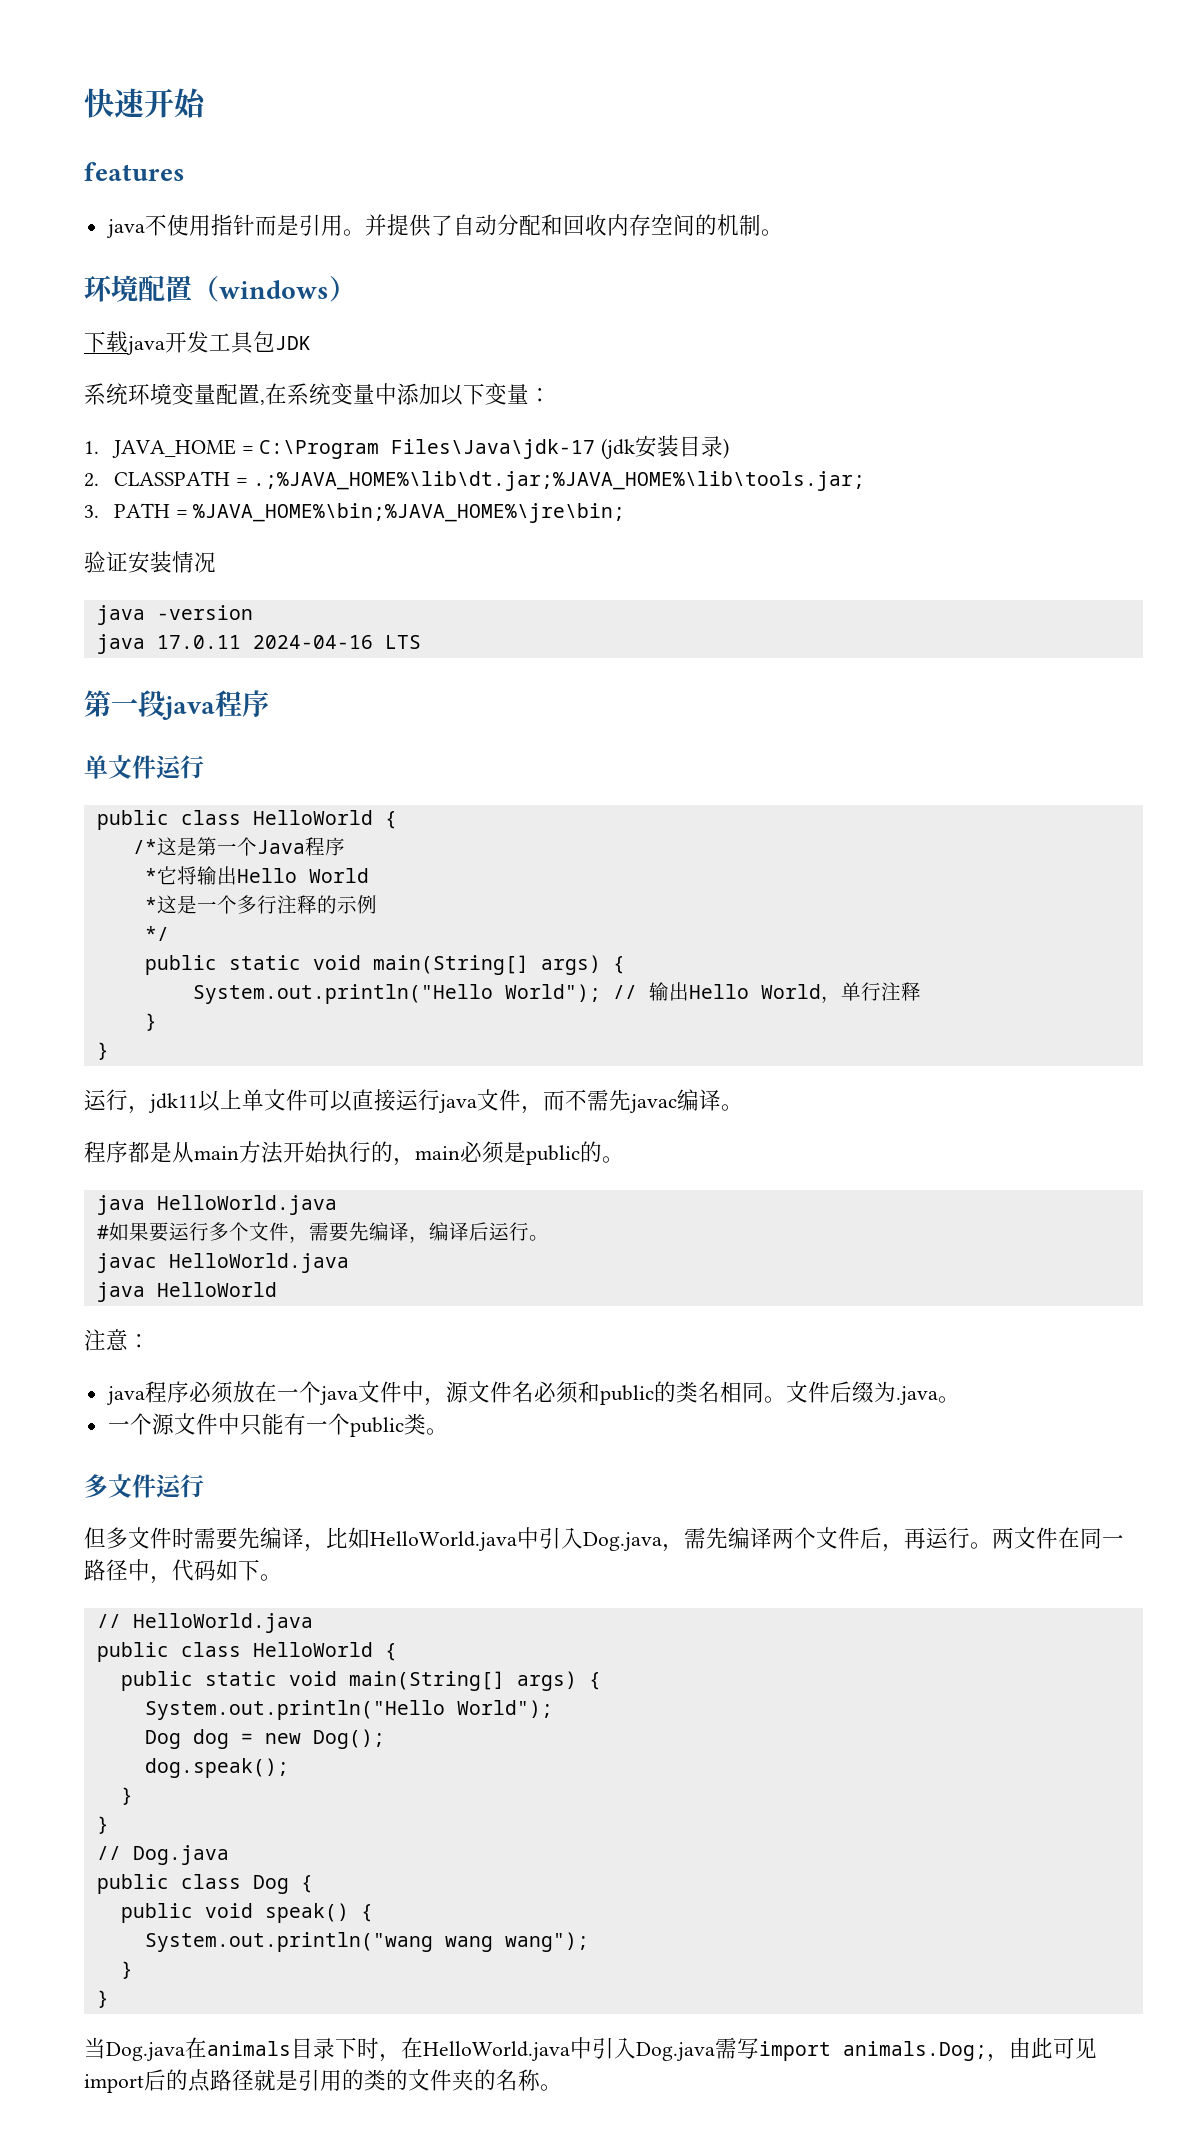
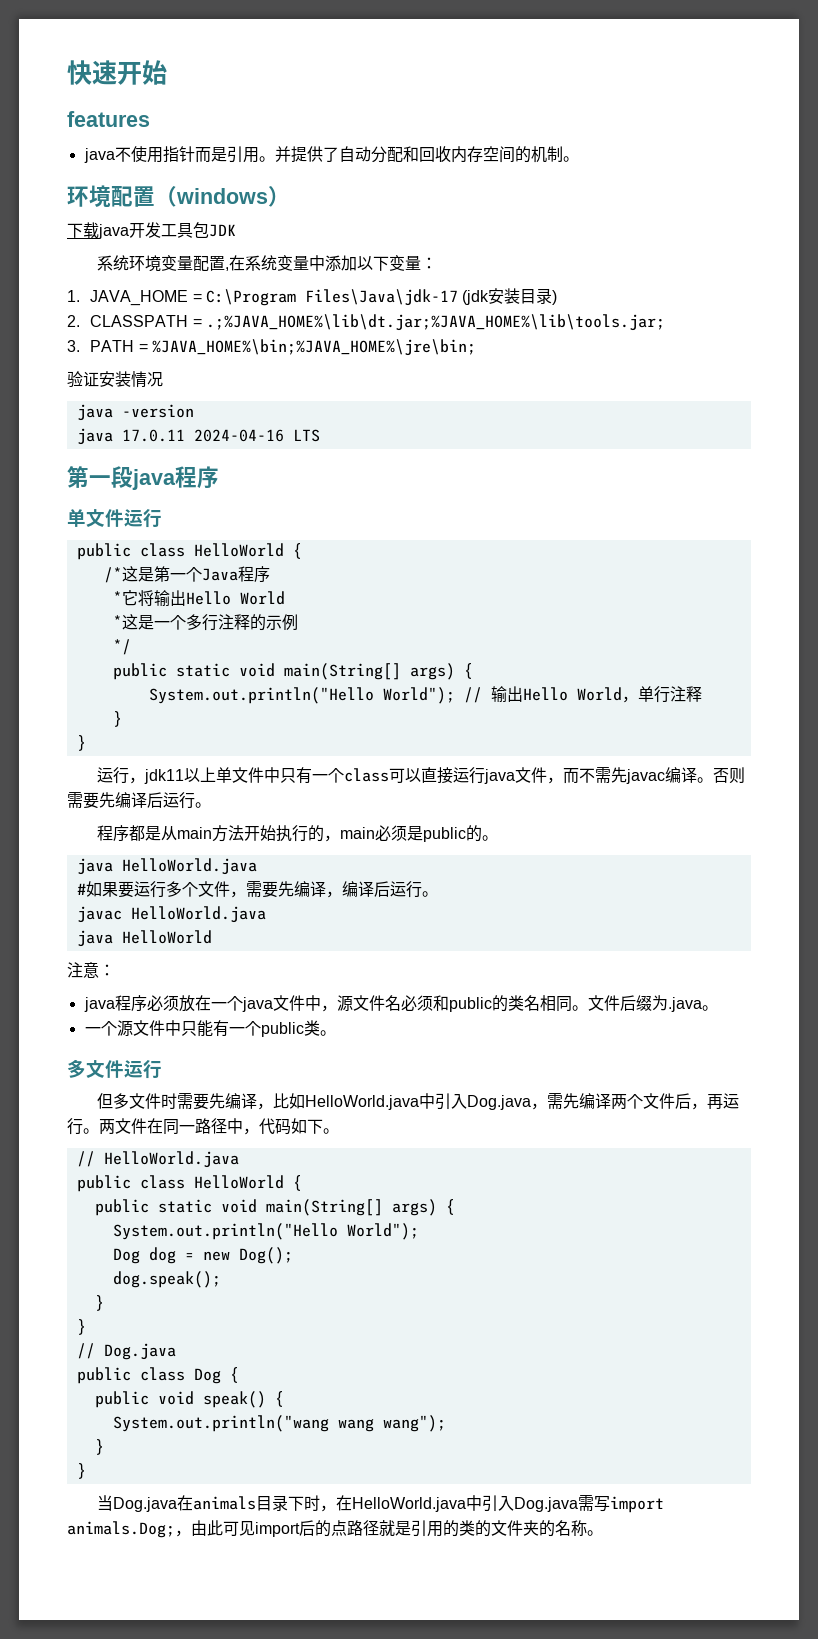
(308, 1100) none -> [264,767,390,784] 中只有一个class
(743, 1107) none -> [713,767,746,784] [67,792,211,809] 否则需要先编译后运行。

